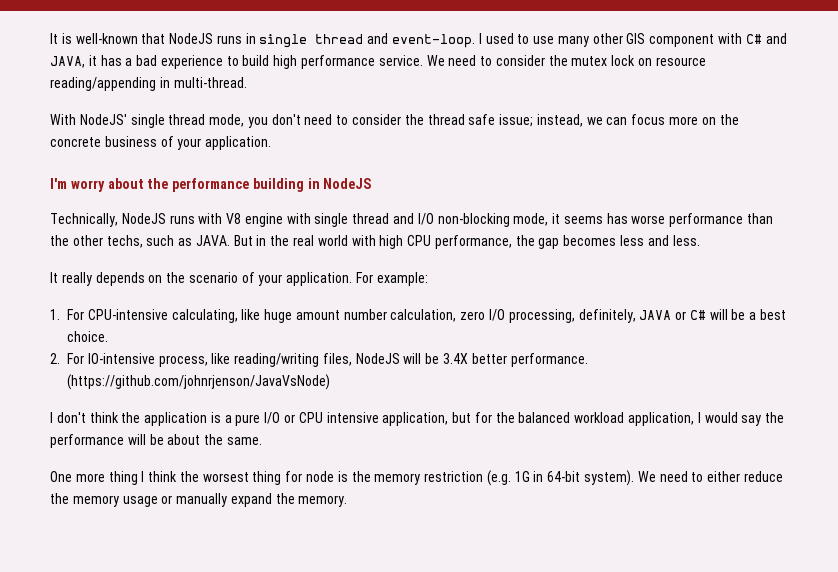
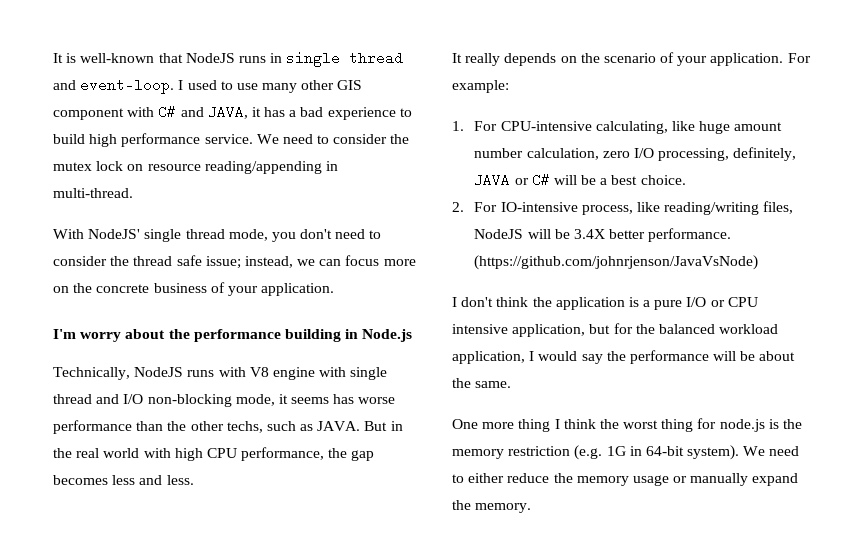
[323,178,372,189] NodeJS -> [362,329,413,342] Node.js
[202,472,249,482] worsest -> [623,420,659,429] worst
[306,471,335,482] node -> [719,419,765,432] node.js

